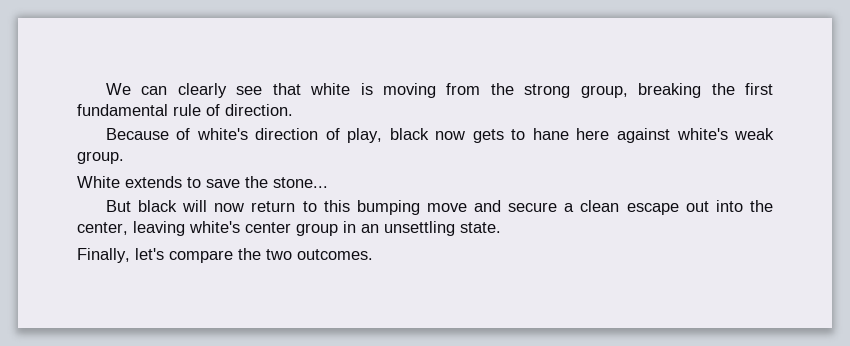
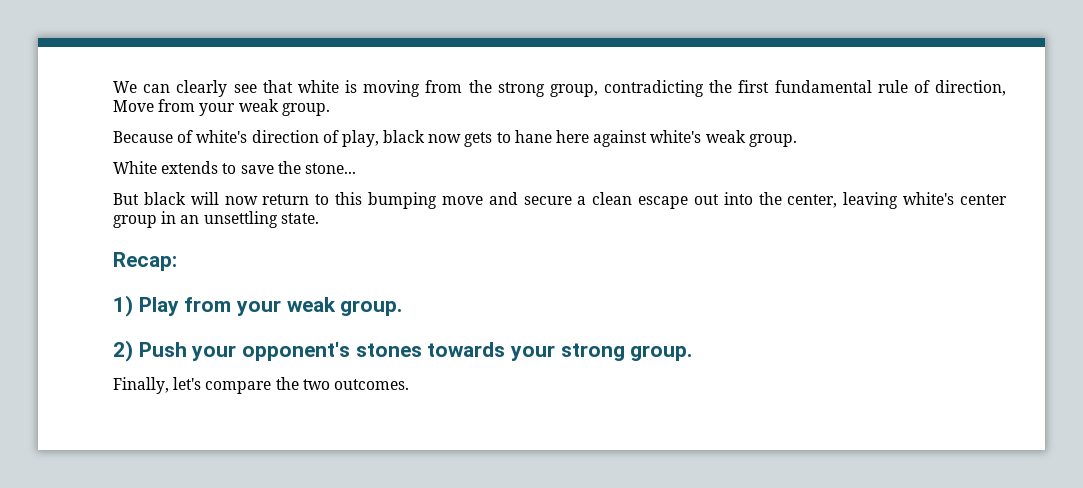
[638,83,702,98] breaking -> [604,80,704,97] contradicting
[225,104,293,116] direction. -> [934,80,1006,96] [113,99,330,116] direction, Move from your weak group.
(501, 227) none -> [113,252,177,271] [113,295,403,317] [113,340,693,362] // Recap: // 1) Play from your weak group. // 2) Push your opponent's stones towards your strong group.

